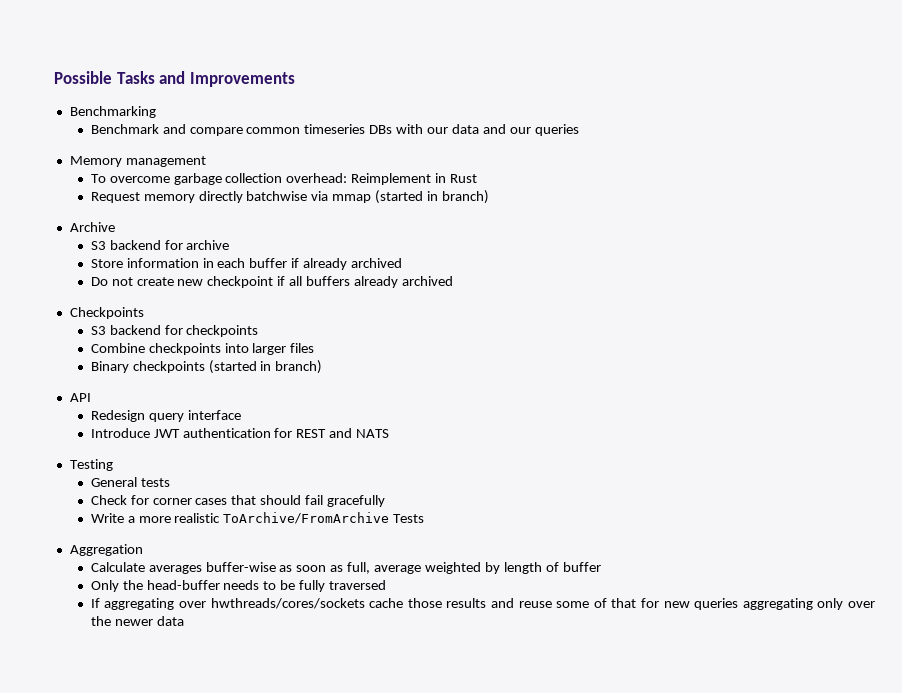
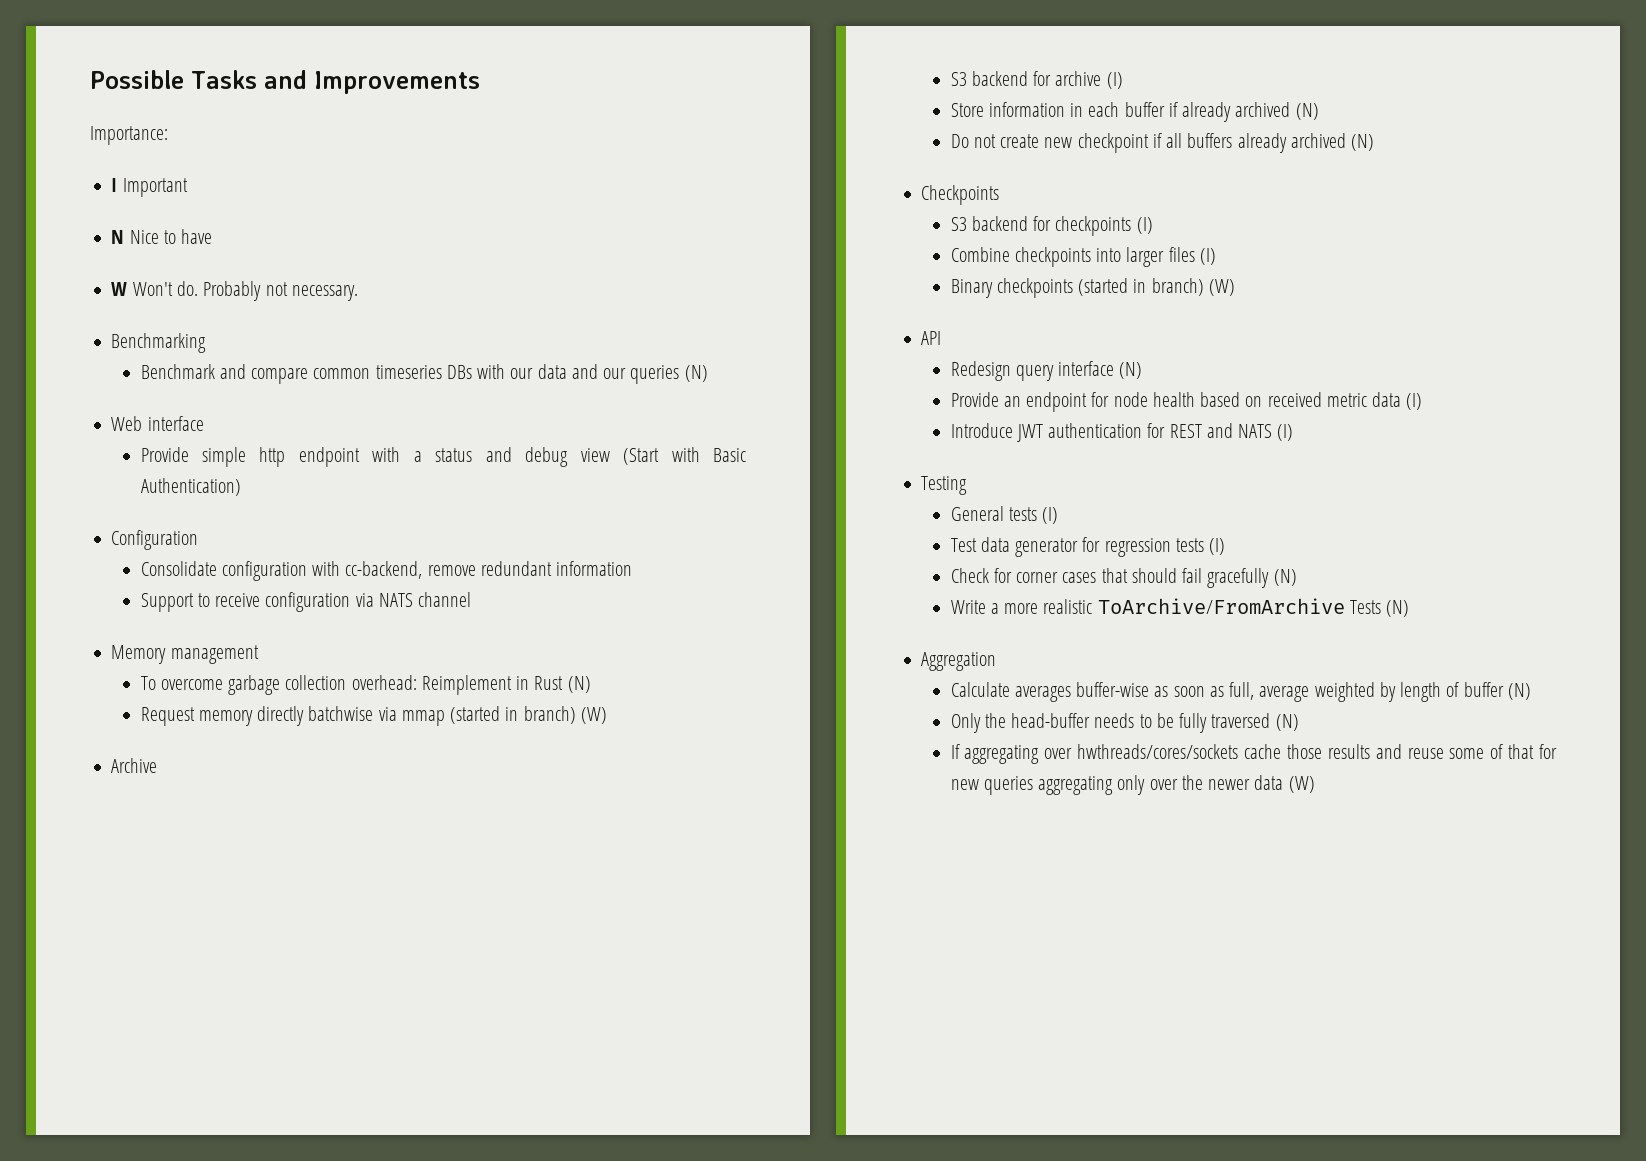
(295, 79) none -> [90,126,168,145] [111,178,188,197] [111,229,213,244] [111,281,358,301] // Importance: // I Important // N Nice to have // W Won't do. Probably not necessary.
(579, 130) none -> [684,365,708,382] [111,416,204,431] [140,447,747,467] [140,478,241,496] [111,530,199,550] [140,561,633,581] [140,592,472,612] (N) // Web interface // Provide simple http endpoint with a status and debug view (Start with Basic Authentication) // Configuration // Consolidate configuration with cc-backend, remove redundant information // Support to receive configuration via NATS channel
(478, 178) none -> [567,676,591,693] (N)
(489, 197) none -> [580,707,607,724] (W)
(230, 245) none -> [1106,72,1123,89] (I)
(403, 263) none -> [1295,103,1319,120] (N)
(453, 281) none -> [1351,134,1375,151] (N)
(259, 331) none -> [1136,217,1153,234] (I)
(315, 348) none -> [1199,248,1216,265] (I)
(323, 367) none -> [1208,279,1235,296] (W)
(241, 415) none -> [1119,362,1143,379] [950,392,1423,412] (N) // Provide an endpoint for node health based on received metric data (I)
(390, 433) none -> [1277,424,1294,441] (I)
(170, 482) none -> [1042,507,1059,524] [950,537,1226,557] (I) // Test data generator for regression tests (I)
(386, 501) none -> [1273,569,1297,586] (N)
(425, 518) none -> [1386,600,1410,617] (N)
(601, 567) none -> [1507,683,1531,700] (N)
(387, 585) none -> [1275,714,1299,731] (N)
(184, 621) none -> [1288,776,1315,793] (W)

